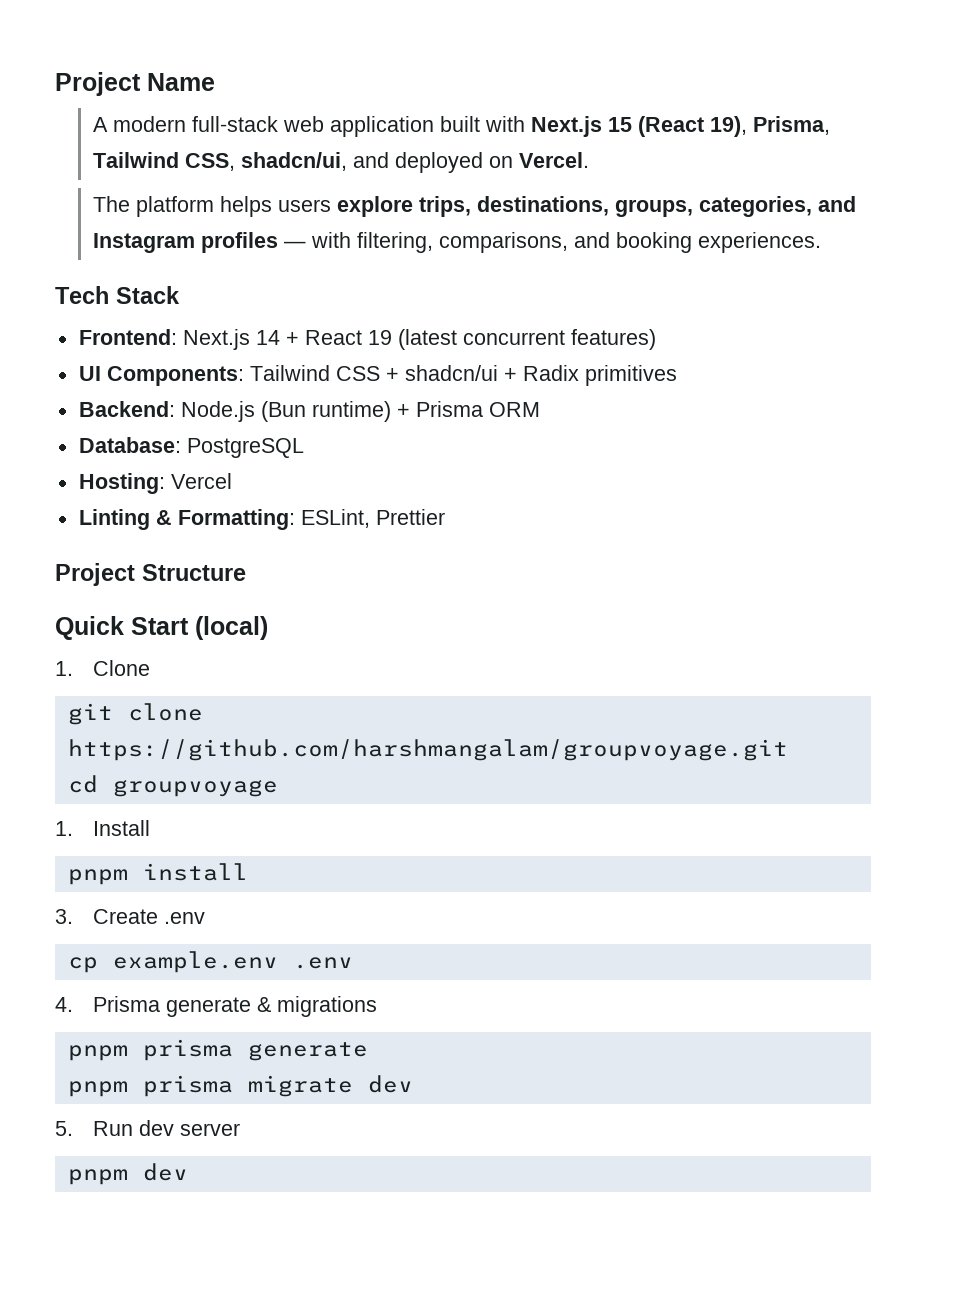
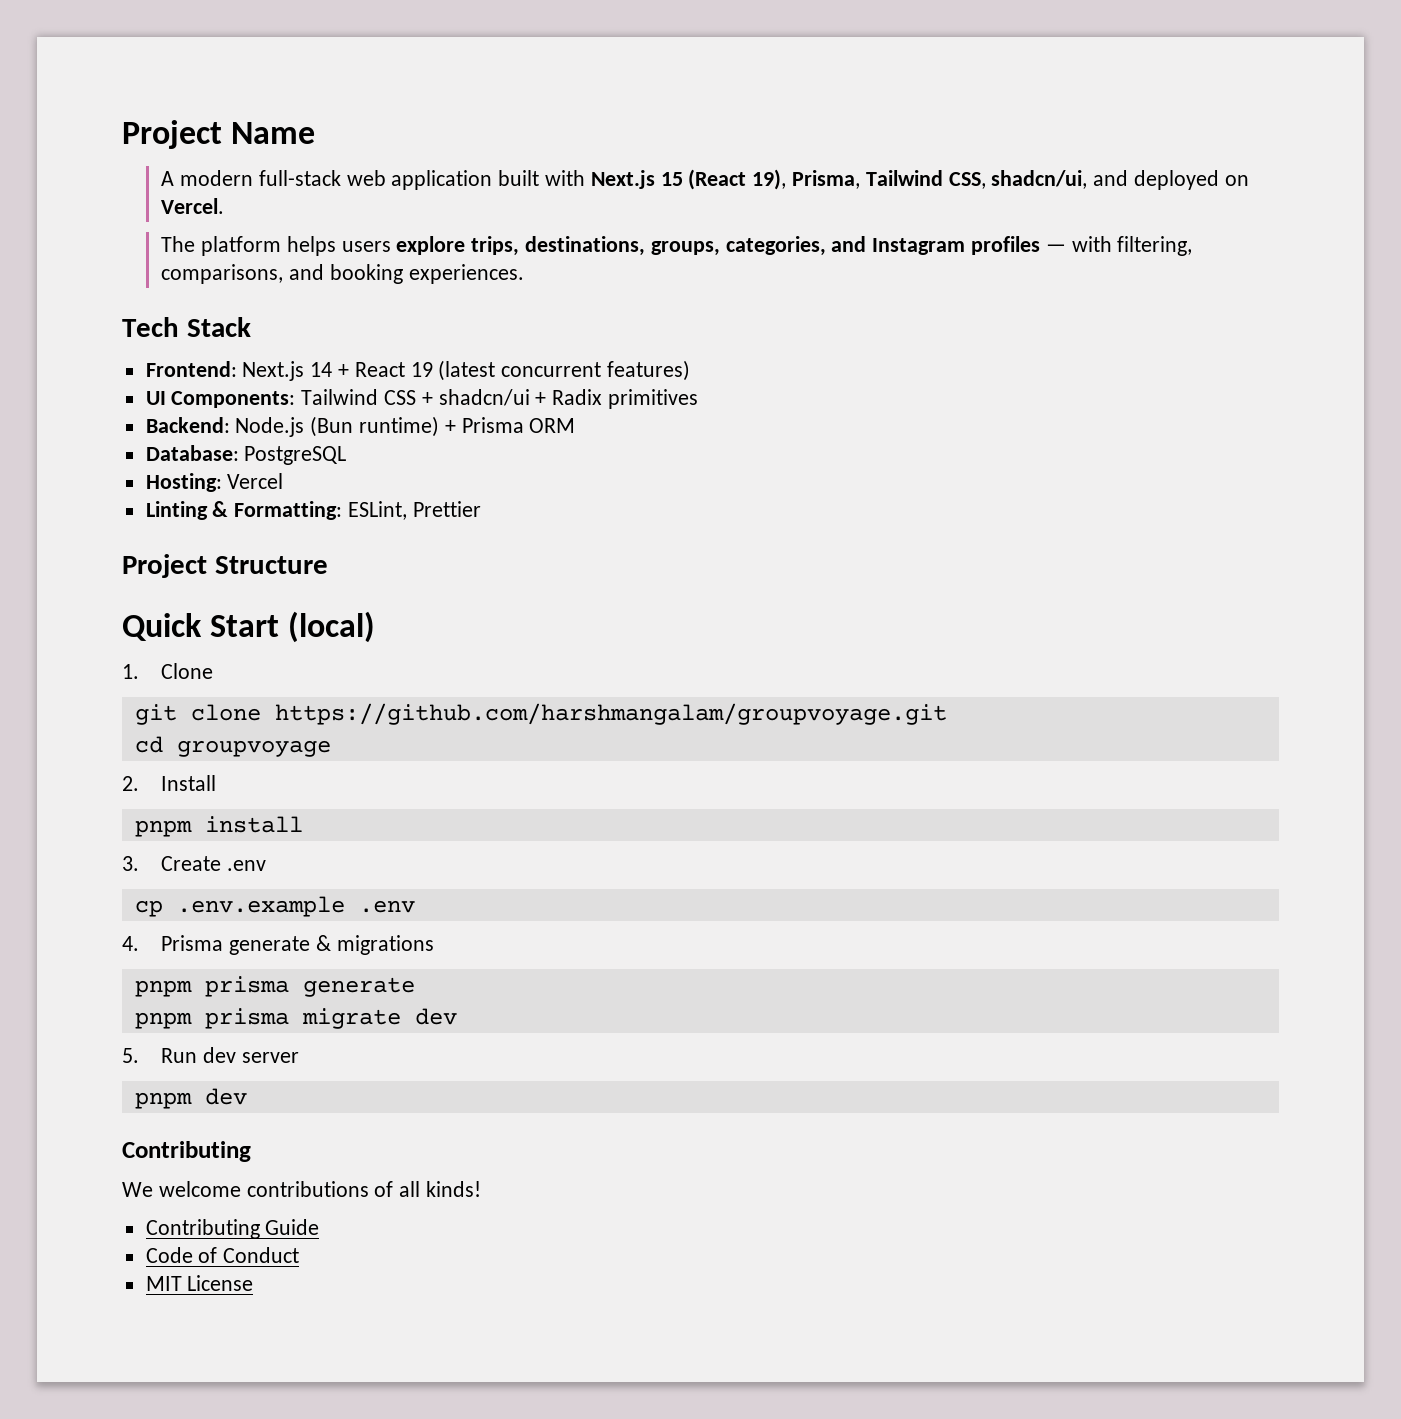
[55,821,73,836] 1. -> [122,776,139,791] 2.
[112,951,278,973] example.env -> [176,896,345,917] .env.example
(188, 1172) none -> [122,1141,251,1162] [122,1181,482,1197] [145,1219,320,1239] [145,1247,300,1263] [145,1275,254,1291] // Contributing // We welcome contributions of all kinds! // Contributing Guide // Code of Conduct // MIT License

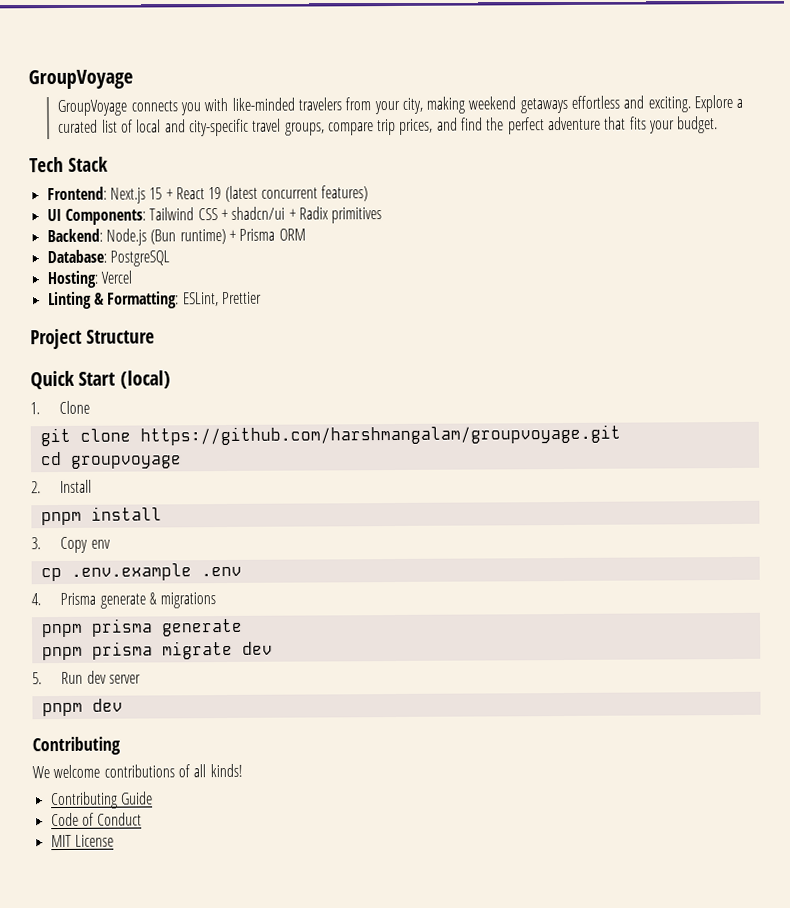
[122,120,316,149] [161,169,1249,190] [161,198,225,214] [161,236,1193,256] [161,264,524,284] Project Name // A modern full-stack web application built with Next.js 15 (React 19), Prisma, Tailwind CSS, shadcn/ui, and deployed on Vercel. // The platform helps users explore trips, destinations, groups, categories, and Instagram profiles — with filtering, comparisons, and booking experiences. -> [28,69,133,90] [57,94,744,116] [58,116,719,137] GroupVoyage // GroupVoyage connects you with like-minded travelers from your city, making weekend getaways effortless and exciting. Explore a curated list of local and city-specific travel groups, compare trip prices, and find the perfect adventure that fits your budget.
[310,362,333,377] 14 -> [149,187,163,200] 15
[161,856,266,871] Create .env -> [60,536,111,553] Copy env

